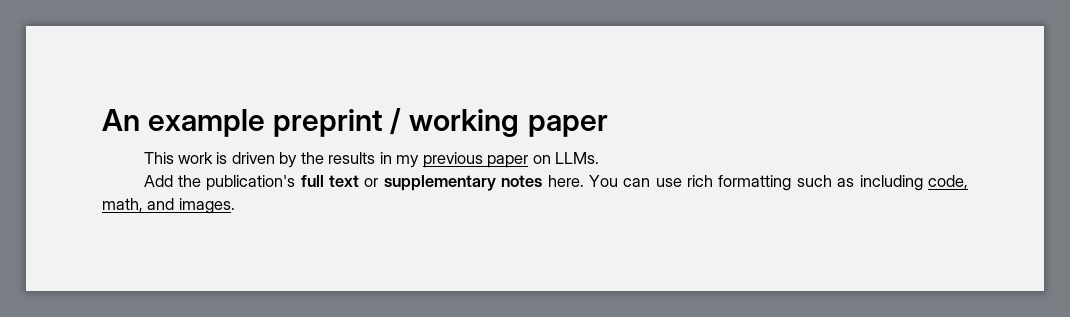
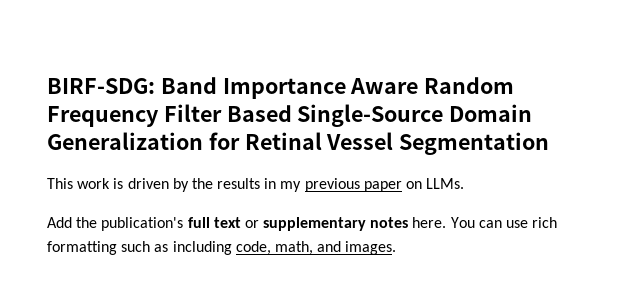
[102,108,608,137] An example preprint / working paper -> [47,77,515,99] [47,104,533,127] [47,132,550,155] BIRF-SDG: Band Importance Aware Random Frequency Filter Based Single-Source Domain Generalization for Retinal Vessel Segmentation

